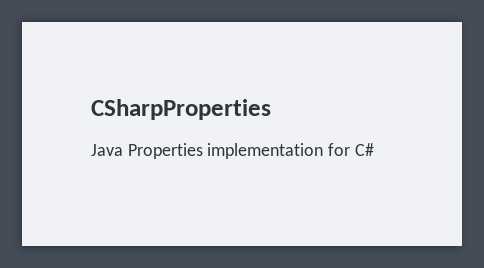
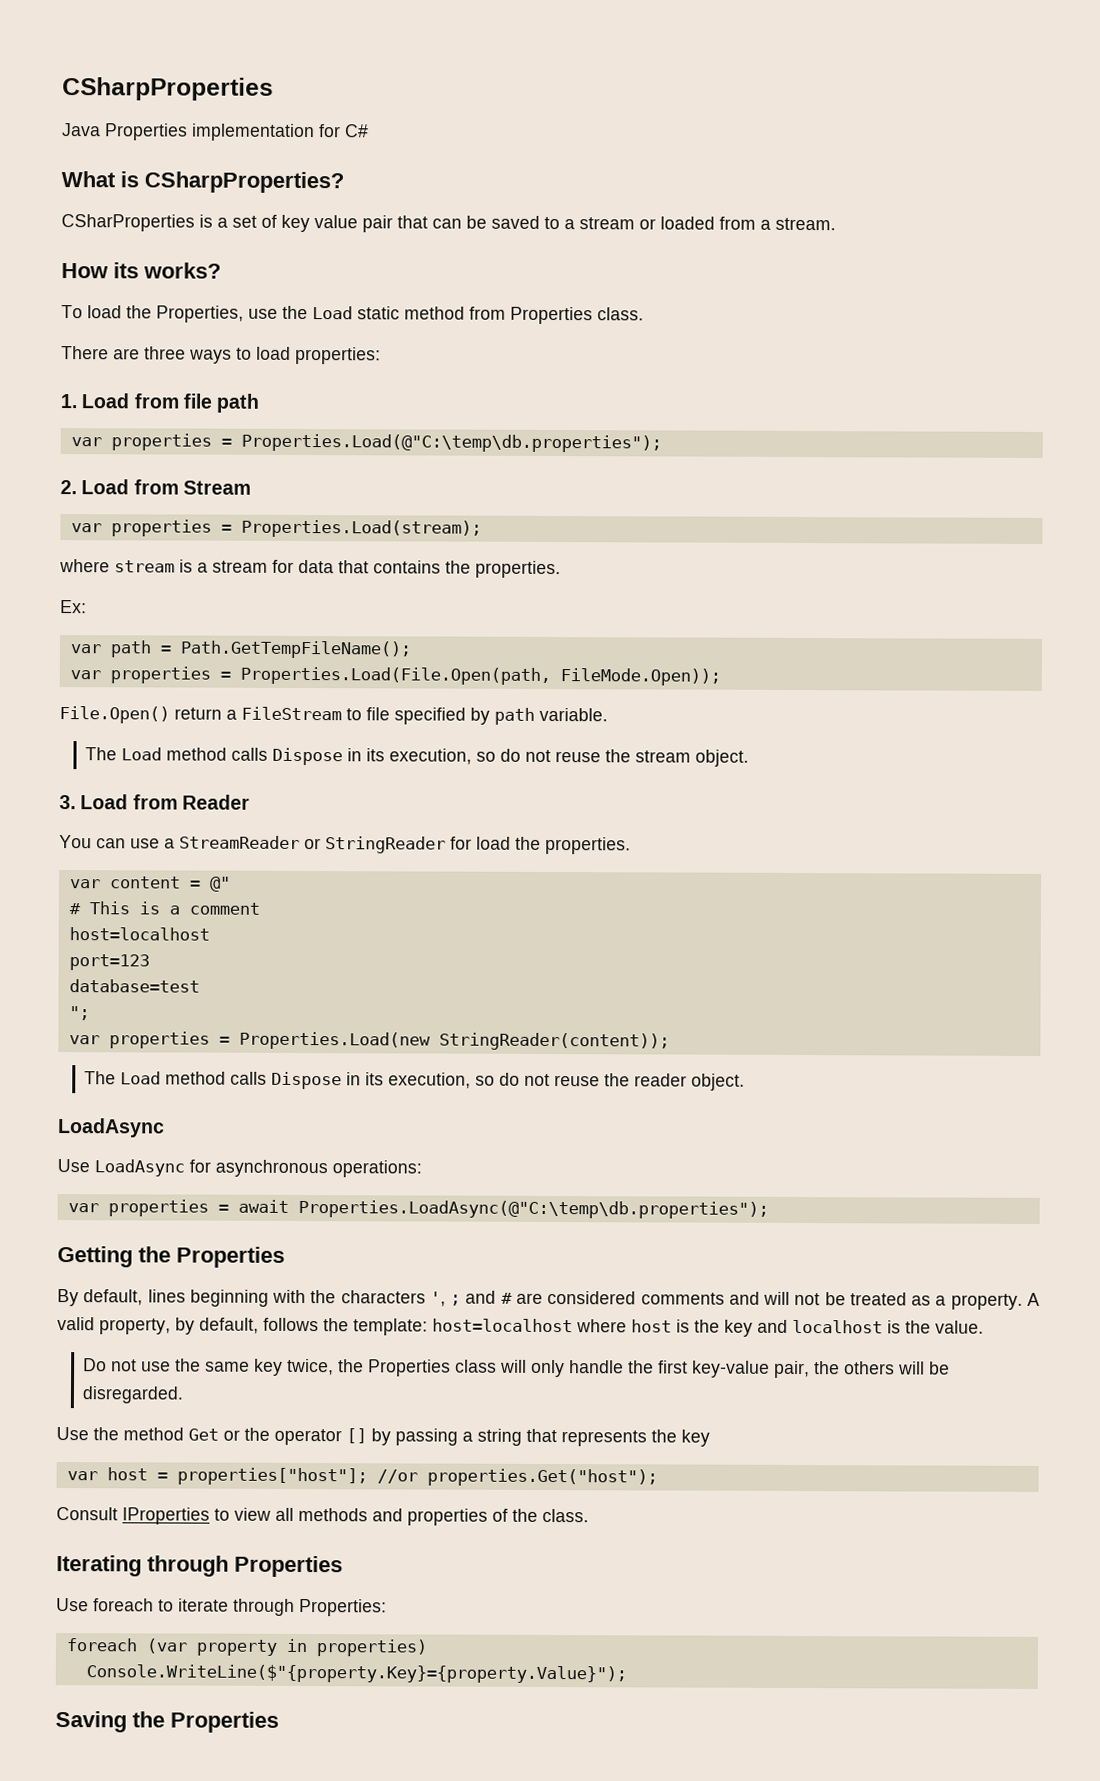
(374, 149) none -> [61,171,344,194] [61,214,836,233] [61,262,221,279] [61,305,644,325] [61,346,381,365] [60,393,260,413] [70,433,662,453] [60,479,251,495] [70,519,482,538] [59,559,561,579] [60,600,87,614] [69,640,411,659] [69,666,721,686] [59,706,608,725] [85,747,750,767] [59,794,250,810] [59,835,631,855] [69,876,231,892] [68,901,260,915] [68,927,210,941] [68,954,150,971] [68,979,200,993] [68,1006,90,1021] [68,1031,670,1051] [84,1071,746,1091] [58,1118,165,1138] [57,1159,422,1178] [67,1199,769,1219] [57,1246,285,1268] [57,1289,1040,1310] [57,1317,984,1337] [83,1358,951,1379] [82,1386,185,1404] [56,1427,710,1447] [66,1467,658,1487] [56,1507,589,1526] [56,1555,343,1578] [56,1598,387,1617] [65,1638,427,1657] [85,1664,627,1684] [55,1711,279,1733] // What is CSharpProperties? // CSharProperties is a set of key value pair that can be saved to a stream or loaded from a stream. // How its works? // To load the Properties, use the Load static method from Properties class. // There are three ways to load properties: // 1. Load from file path // var properties = Properties.Load(@"C:\temp\db.properties"); // 2. Load from Stream // var properties = Properties.Load(stream); // where stream is a stream for data that contains the properties. // Ex: // var path = Path.GetTempFileName(); // var properties = Properties.Load(File.Open(path, FileMode.Open)); // File.Open() return a FileStream to file specified by path variable. // The Load method calls Dispose in its execution, so do not reuse the stream object. // 3. Load from Reader // You can use a StreamReader or StringReader for load the properties. // var content = @" // # This is a comment // host=localhost // port=123 // database=test // "; // var properties = Properties.Load(new StringReader(content)); // The Load method calls Dispose in its execution, so do not reuse the reader object. // LoadAsync // Use LoadAsync for asynchronous operations: // var properties = await Properties.LoadAsync(@"C:\temp\db.properties"); // Getting the Properties // By default, lines beginning with the characters ', ; and # are considered comments and will not be treated as a property. A valid property, by default, follows the template: host=localhost where host is the key and localhost is the value. // Do not use the same key twice, the Properties class will only handle the first key-value pair, the others will be disregarded. // Use the method Get or the operator [] by passing a string that represents the key // var host = properties["host"]; //or properties.Get("host"); // Consult IProperties to view all methods and properties of the class. // Iterating through Properties // Use foreach to iterate through Properties: // foreach (var property in properties) // Console.WriteLine($"{property.Key}={property.Value}"); // Saving the Properties

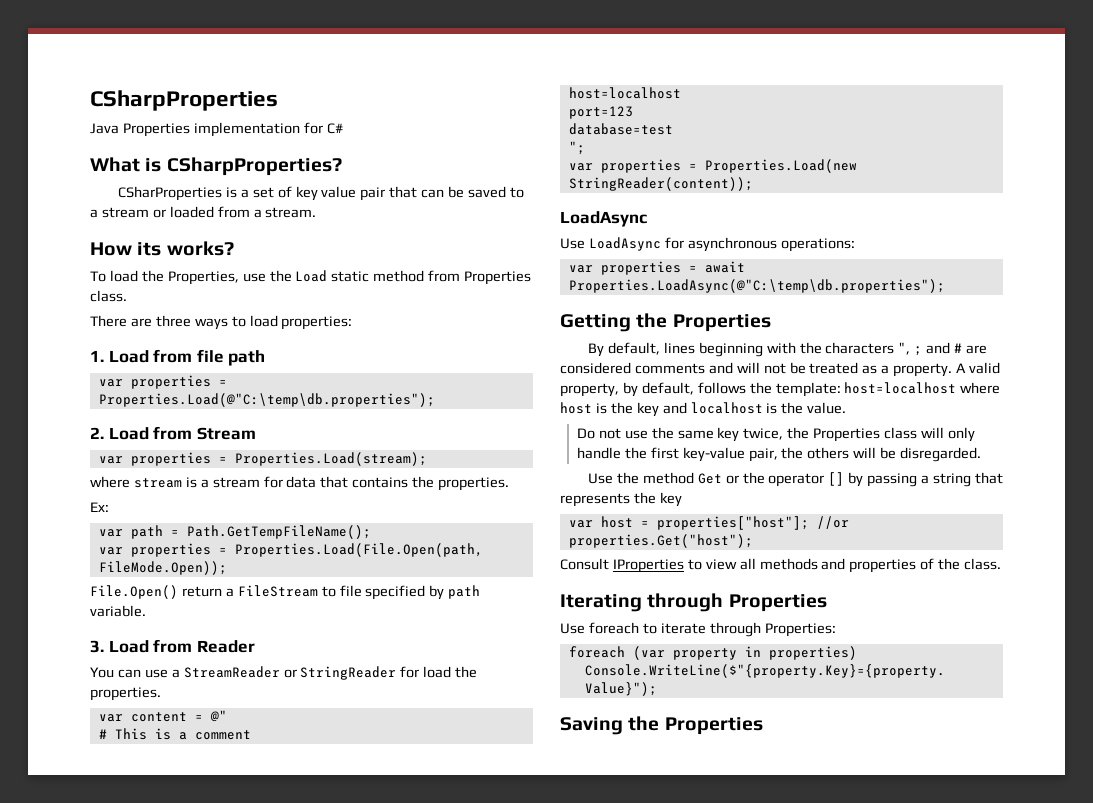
[85,747,750,767] // The Load method calls Dispose in its execution, so do not reuse the stream object. -> (146, 611) none
[84,1071,746,1091] // The Load method calls Dispose in its execution, so do not reuse the reader object. -> (753, 184) none
[429,1291,446,1307] ', -> [898,342,911,355] ",

